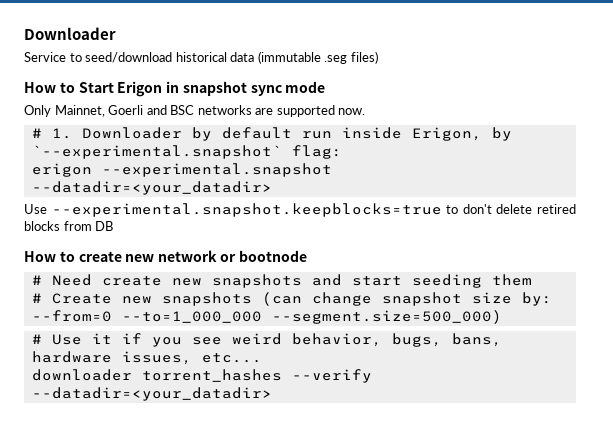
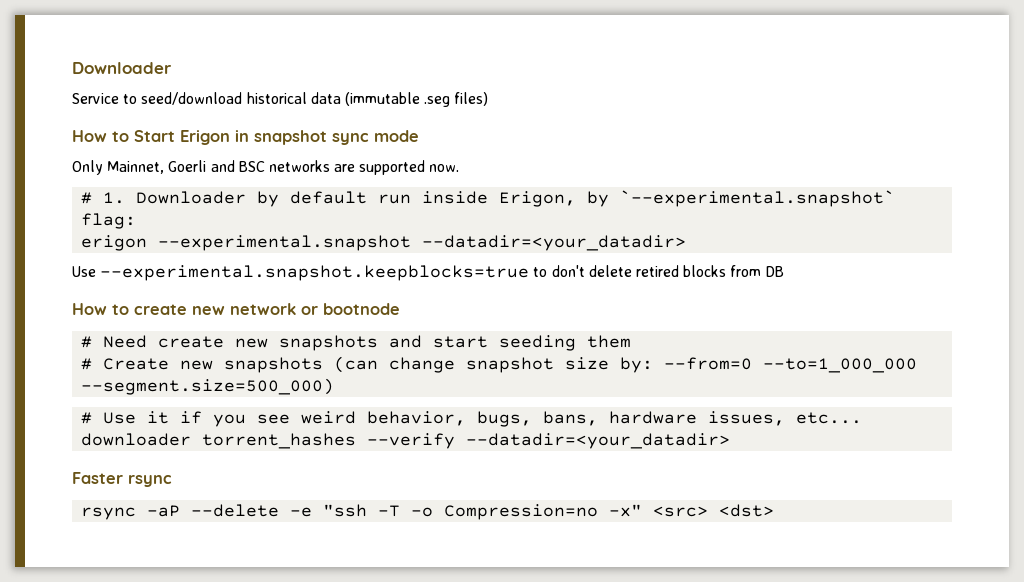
(272, 394) none -> [72,472,172,487] [81,504,775,520] // Faster rsync // rsync -aP --delete -e "ssh -T -o Compression=no -x" <src> <dst>

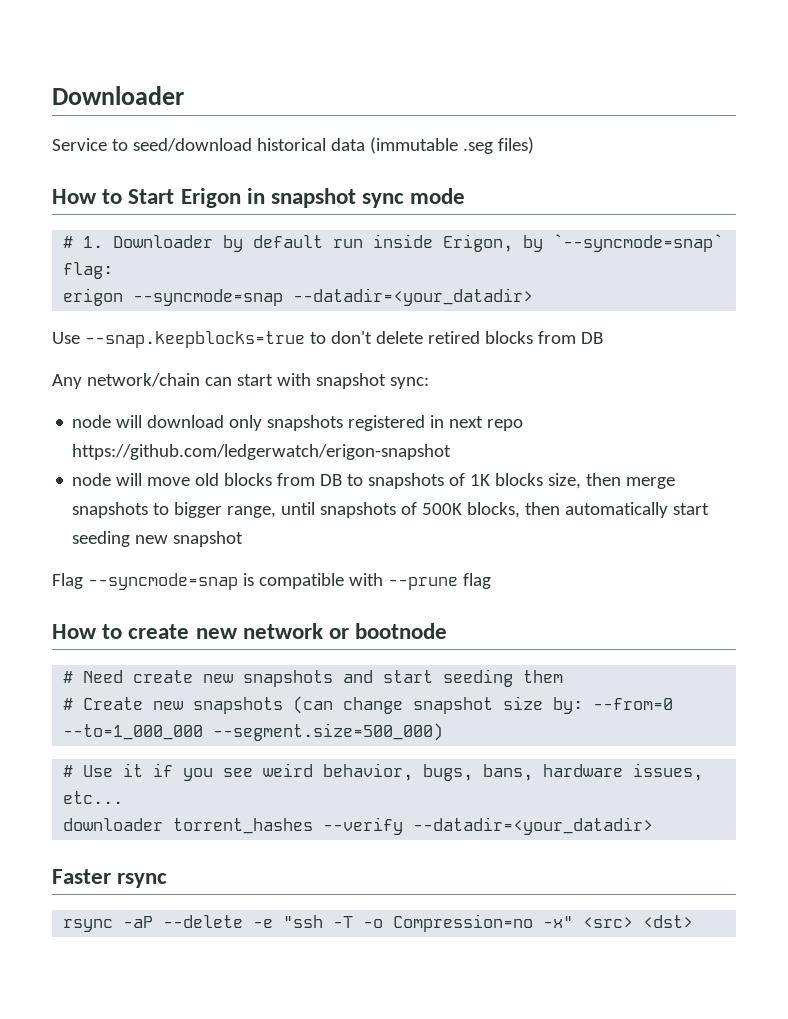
[72,160,460,175] // Only Mainnet, Goerli and BSC networks are supported now. -> (466, 196) none
[620,190,896,207] `--experimental.snapshot` -> [553,234,724,252] `--syncmode=snap`
[158,235,412,251] --experimental.snapshot -> [133,289,284,306] --syncmode=snap
[100,265,530,281] --experimental.snapshot.keepblocks=true -> [84,331,305,348] --snap.keepblocks=true
(785, 271) none -> [52,373,429,389] [72,415,524,431] [72,444,452,460] [72,473,676,489] [72,502,710,518] [72,531,244,547] [52,573,491,590] // Any network/chain can start with snapshot sync: // node will download only snapshots registered in next repo https://github.com/ledgerwatch/erigon-snapshot // node will move old blocks from DB to snapshots of 1K blocks size, then merge snapshots to bigger range, until snapshots of 500K blocks, then automatically start seeding new snapshot // Flag --syncmode=snap is compatible with --prune flag

